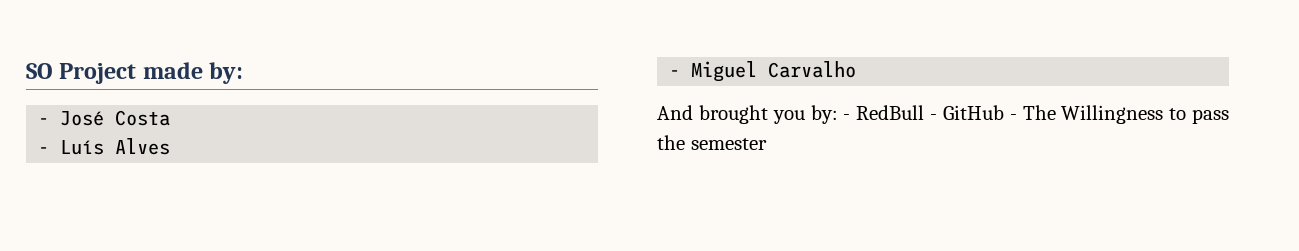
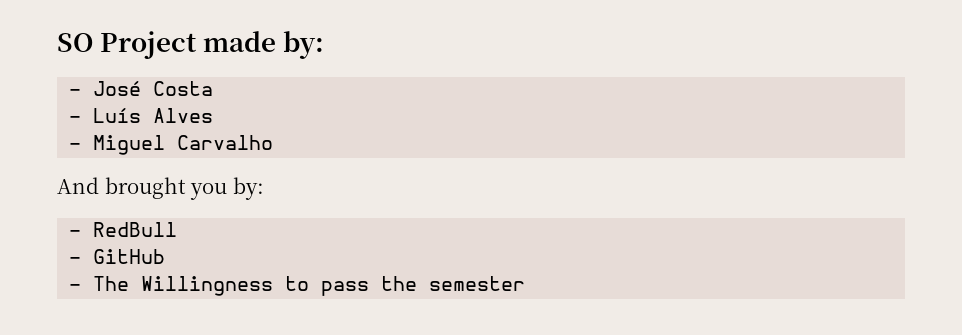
(838, 114) none -> (264, 188) //
(925, 112) none -> (178, 229) //
(1004, 112) none -> (166, 256) //

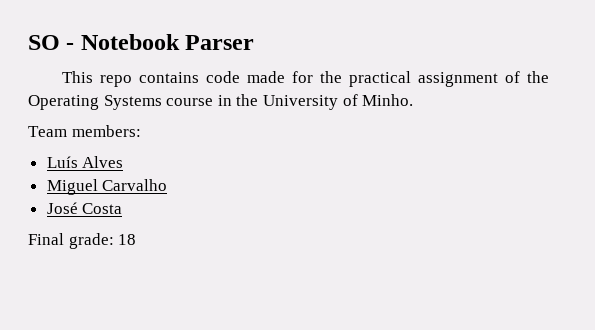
[100,31,325,59] [69,81,214,96] [69,108,214,123] [69,135,274,155] [57,177,264,200] [69,222,178,237] [69,249,166,264] [69,276,526,296] Project made by: // - José Costa // - Luís Alves // - Miguel Carvalho // And brought you by: // - RedBull // - GitHub // - The Willingness to pass the semester -> [66,34,255,50] [61,71,549,87] [28,94,414,110] [28,125,141,137] [46,156,124,168] [46,179,168,195] [46,202,123,214] [28,233,137,249] - Notebook Parser // This repo contains code made for the practical assignment of the Operating Systems course in the University of Minho. // Team members: // Luís Alves // Miguel Carvalho // José Costa // Final grade: 18

